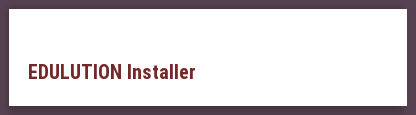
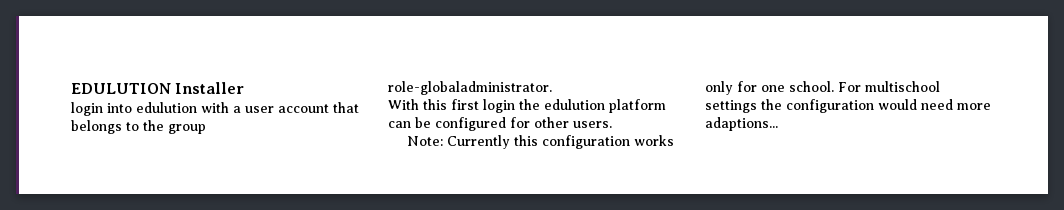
(197, 71) none -> [71,102,359,116] [71,120,206,134] [388,81,552,95] [388,99,666,113] [388,117,612,131] [406,135,674,149] [705,81,940,95] [705,99,991,113] [705,117,778,131] // login into edulution with a user account that belongs to the group role-globaladministrator. // With this first login the edulution platform can be configured for other users. // Note: Currently this configuration works only for one school. For multischool settings the configuration would need more adaptions...

